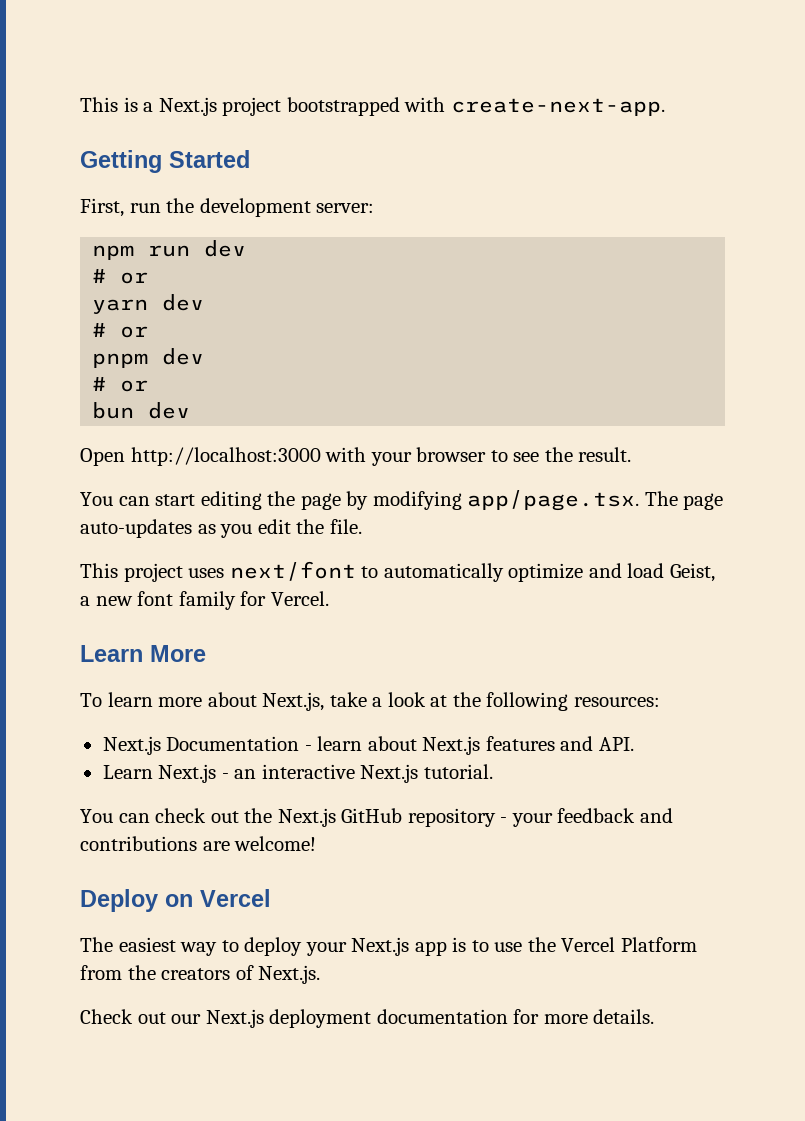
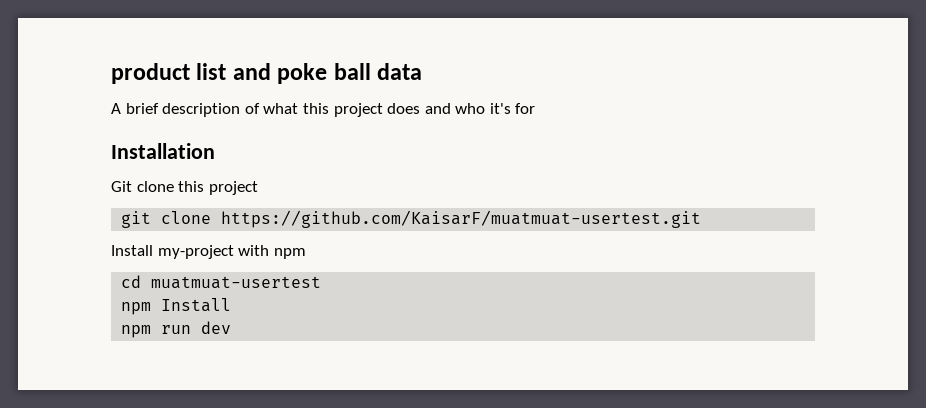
[80,97,665,116] [80,150,250,173] [80,198,375,217] [92,240,247,260] [92,269,149,284] [92,294,205,314] [92,323,149,338] [92,348,205,368] [92,377,149,392] [92,402,191,419] [80,447,632,466] [80,490,724,511] [80,519,362,538] [80,561,715,582] [80,591,329,610] [80,645,206,662] [80,692,660,711] [102,736,634,755] [102,764,493,783] [80,808,673,827] [80,836,317,851] [80,889,271,912] [80,937,697,956] [80,965,321,984] [80,1009,655,1028] This is a Next.js project bootstrapped with create-next-app. // Getting Started // First, run the development server: // npm run dev // # or // yarn dev // # or // pnpm dev // # or // bun dev // Open http://localhost:3000 with your browser to see the result. // You can start editing the page by modifying app/page.tsx. The page auto-updates as you edit the file. // This project uses next/font to automatically optimize and load Geist, a new font family for Vercel. // Learn More // To learn more about Next.js, take a look at the following resources: // Next.js Documentation - learn about Next.js features and API. // Learn Next.js - an interactive Next.js tutorial. // You can check out the Next.js GitHub repository - your feedback and contributions are welcome! // Deploy on Vercel // The easiest way to deploy your Next.js app is to use the Vercel Platform from the creators of Next.js. // Check out our Next.js deployment documentation for more details. -> [111,63,423,84] [111,103,536,117] [111,143,215,159] [111,181,258,195] [121,210,702,228] [111,245,306,259] [121,275,322,289] [121,298,232,315] [121,321,232,338] product list and poke ball data // A brief description of what this project does and who it's for // Installation // Git clone this project // git clone https://github.com/KaisarF/muatmuat-usertest.git // Install my-project with npm // cd muatmuat-usertest // npm Install // npm run dev

